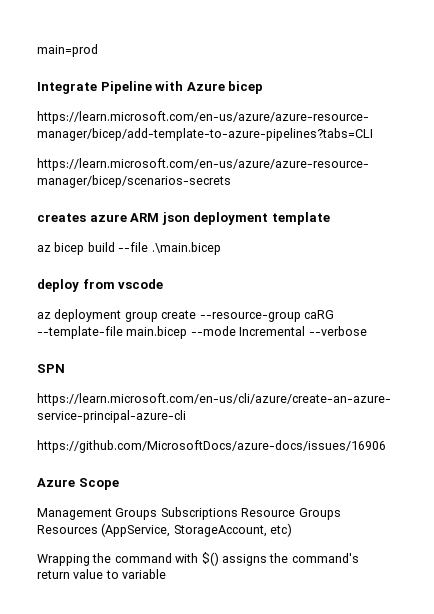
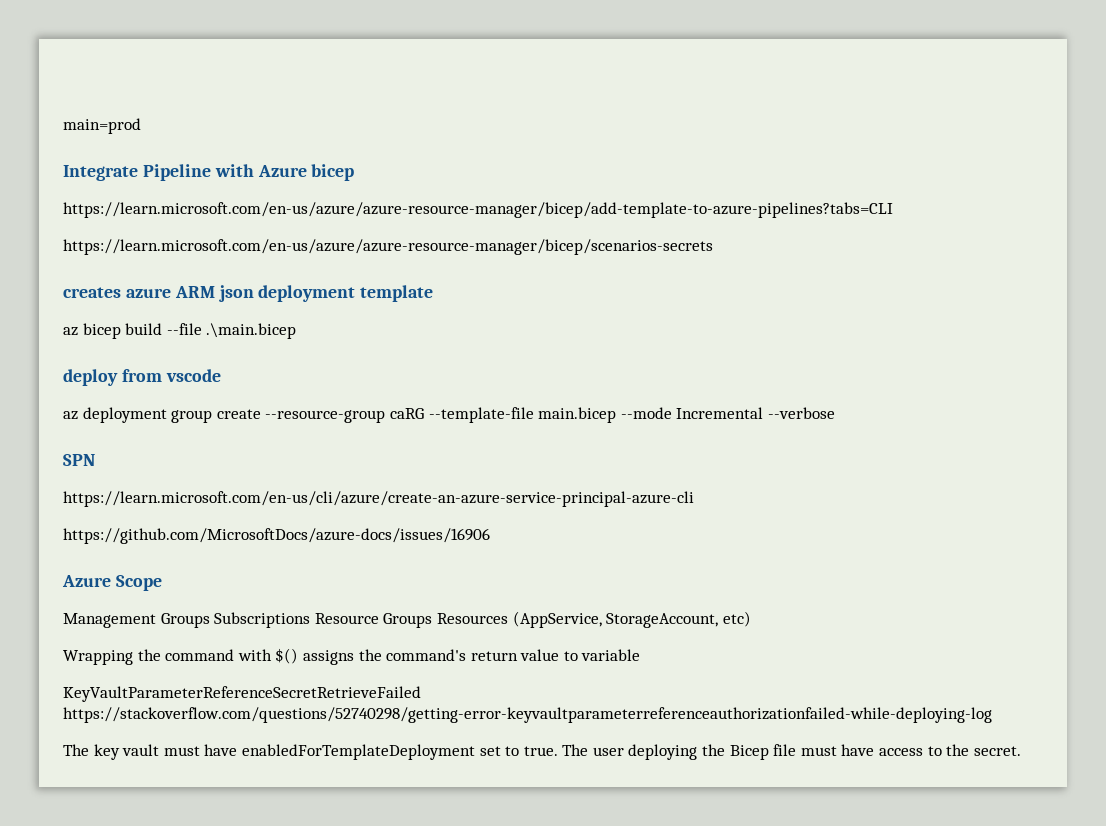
(167, 574) none -> [63,686,421,702] [63,707,992,723] [63,744,1021,760] // KeyVaultParameterReferenceSecretRetrieveFailed https://stackoverflow.com/questions/52740298/getting-error-keyvaultparameterreferenceauthorizationfailed-while-deploying-log // The key vault must have enabledForTemplateDeployment set to true. The user deploying the Bicep file must have access to the secret.

